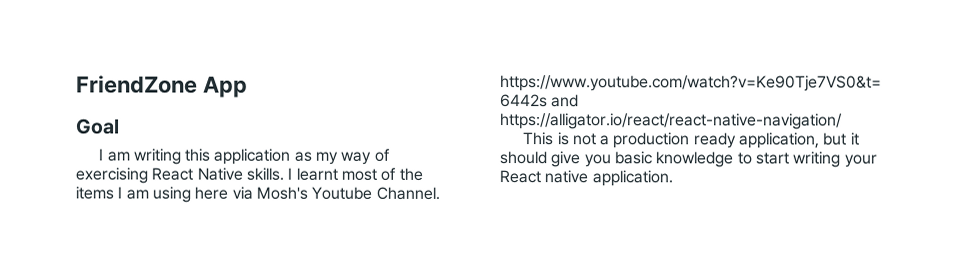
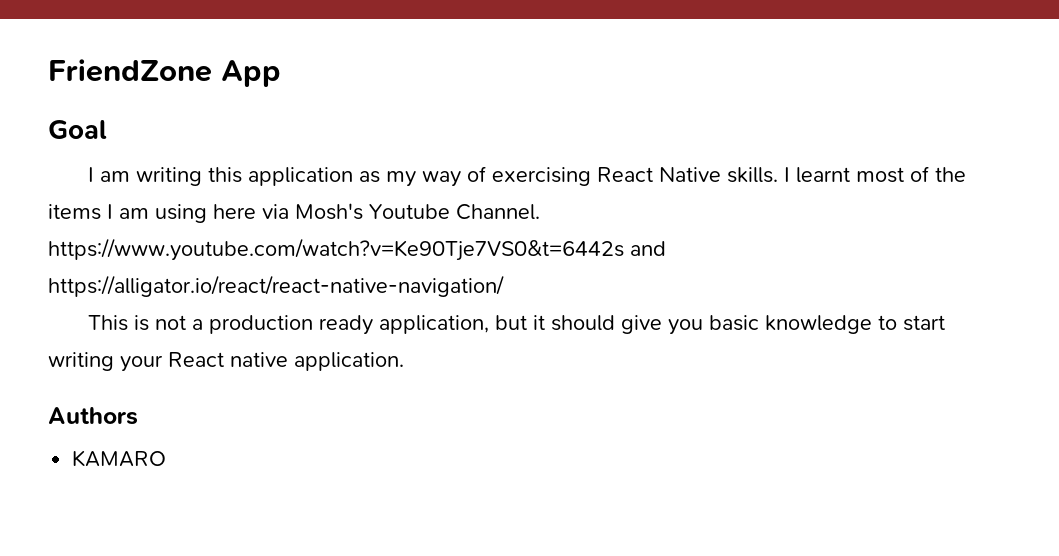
(673, 178) none -> [48,407,138,425] [72,450,167,467] // Authors // KAMARO

